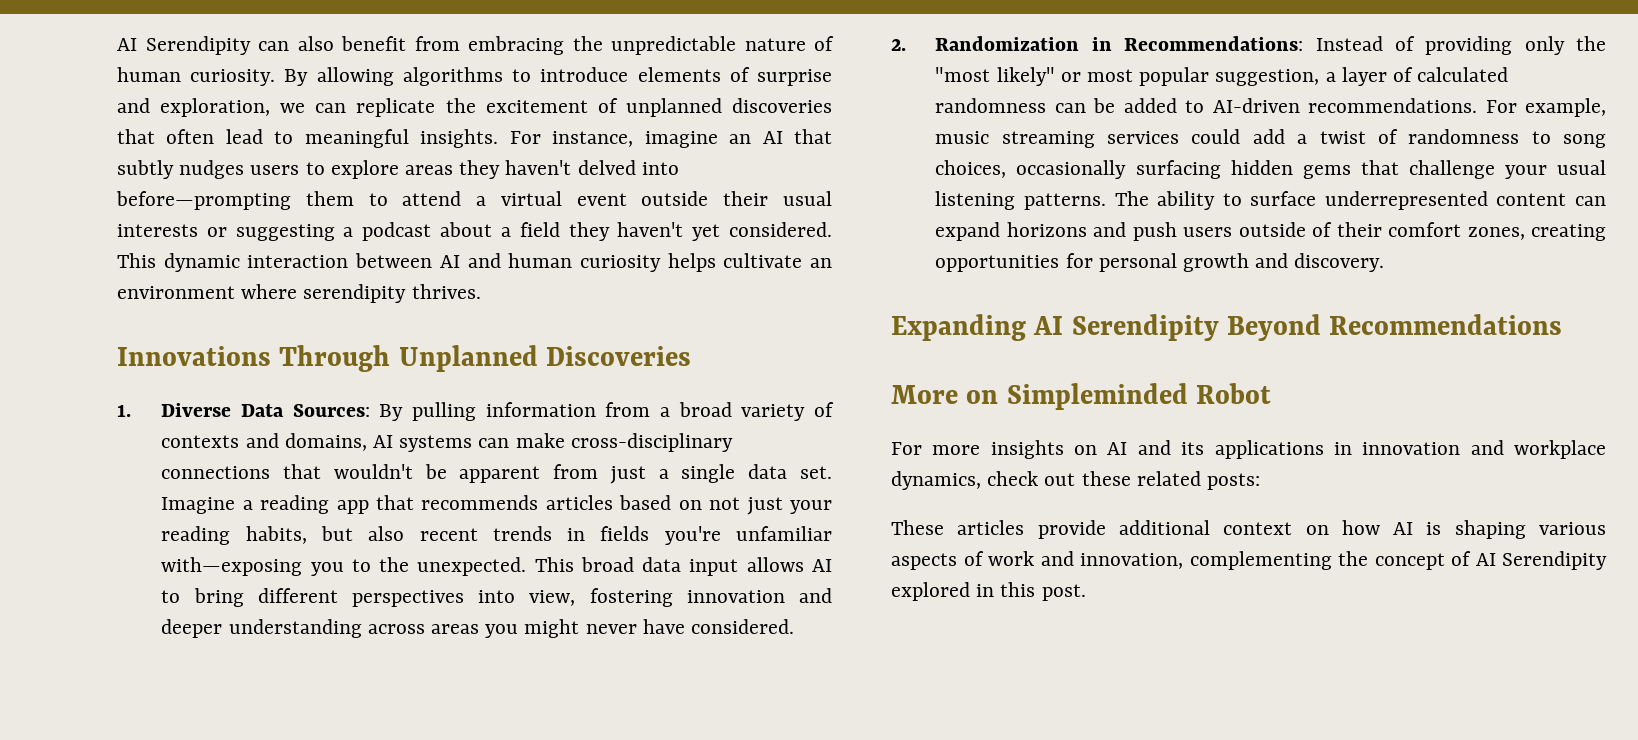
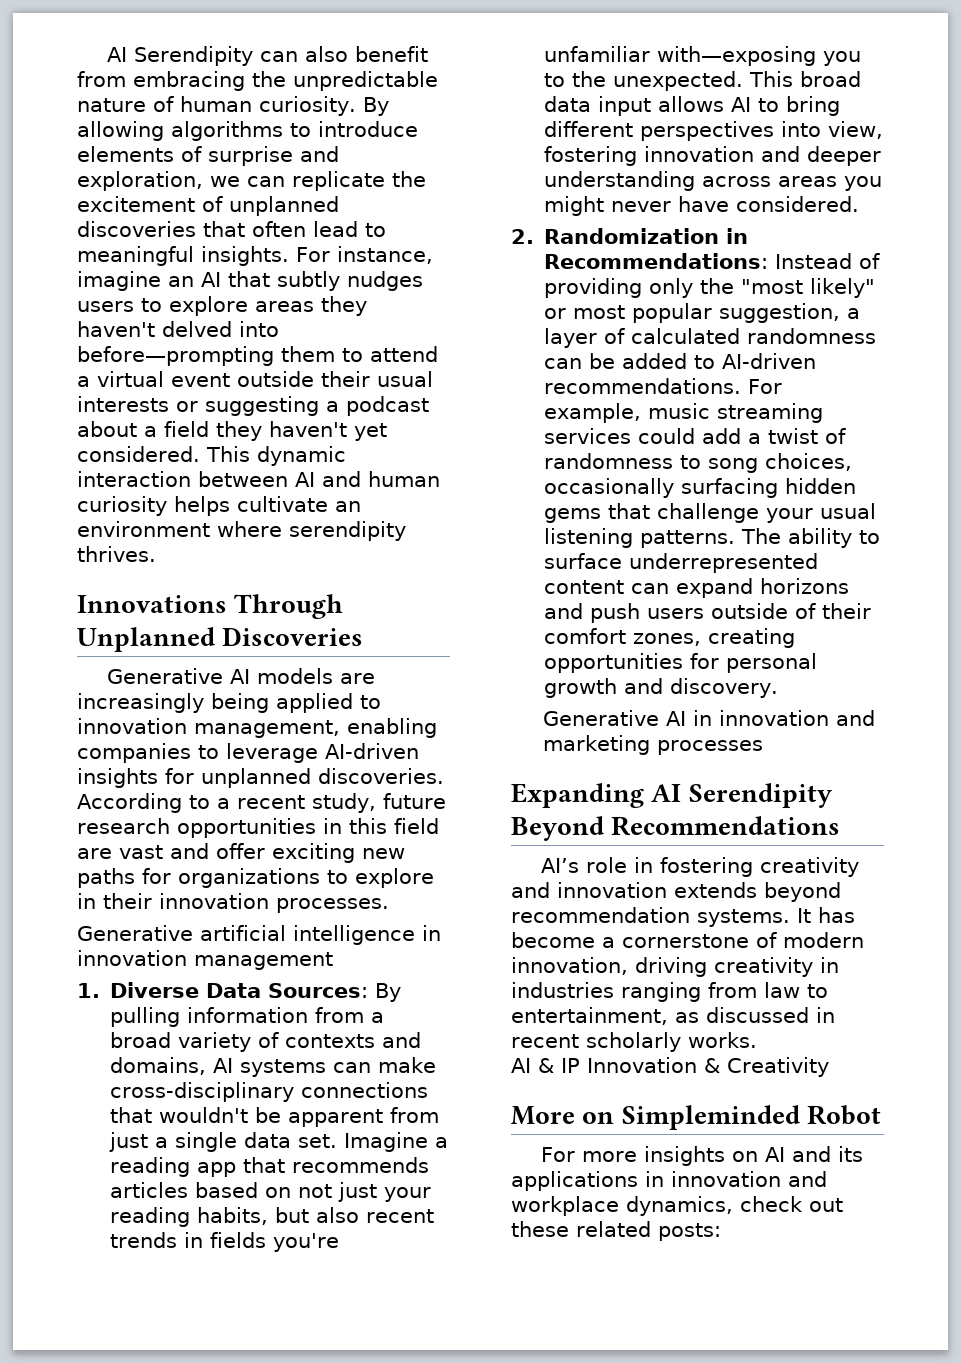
(692, 356) none -> [107,668,376,684] [77,693,381,713] [77,718,437,738] [77,743,419,763] [77,768,444,788] [77,793,446,813] [77,818,439,838] [77,843,405,863] [77,868,434,888] [77,893,389,913] [77,925,441,945] [77,950,333,970] // Generative AI models are increasingly being applied to innovation management, enabling companies to leverage AI-driven insights for unplanned discoveries. According to a recent study, future research opportunities in this field are vast and offer exciting new paths for organizations to explore in their innovation processes. // Generative artificial intelligence in innovation management
(1385, 262) none -> [543,710,876,726] [543,735,764,755] // Generative AI in innovation and marketing processes
(1563, 324) none -> [541,857,860,877] [511,882,841,902] [511,907,855,927] [511,932,864,948] [511,957,839,977] [511,982,828,1002] [511,1007,835,1025] [511,1032,757,1052] [511,1057,829,1077] // AI’s role in fostering creativity and innovation extends beyond recommendation systems. It has become a cornerstone of modern innovation, driving creativity in industries ranging from law to entertainment, as discussed in recent scholarly works. // AI & IP Innovation & Creativity
[891,520,1606,539] [891,551,1607,570] [891,582,1086,601] // These articles provide additional context on how AI is shaping various aspects of work and innovation, complementing the concept of AI Serendipity explored in this post. -> (721, 1232) none

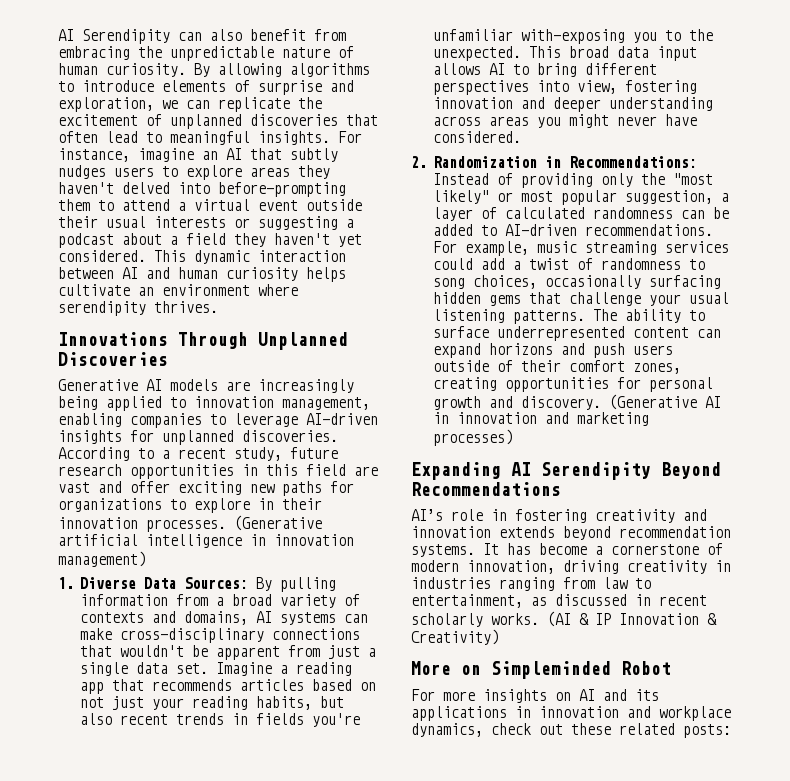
[77,925,193,941] // Generative -> [234,515,322,531] (Generative
[194,952,333,970] management -> [58,551,146,567] management)
[543,710,660,726] // Generative -> [609,394,698,410] (Generative
[657,740,764,755] processes -> [433,429,514,446] processes)
[511,1058,531,1073] // AI -> [547,611,571,627] (AI
[727,1057,829,1077] Creativity -> [411,629,499,645] Creativity)

